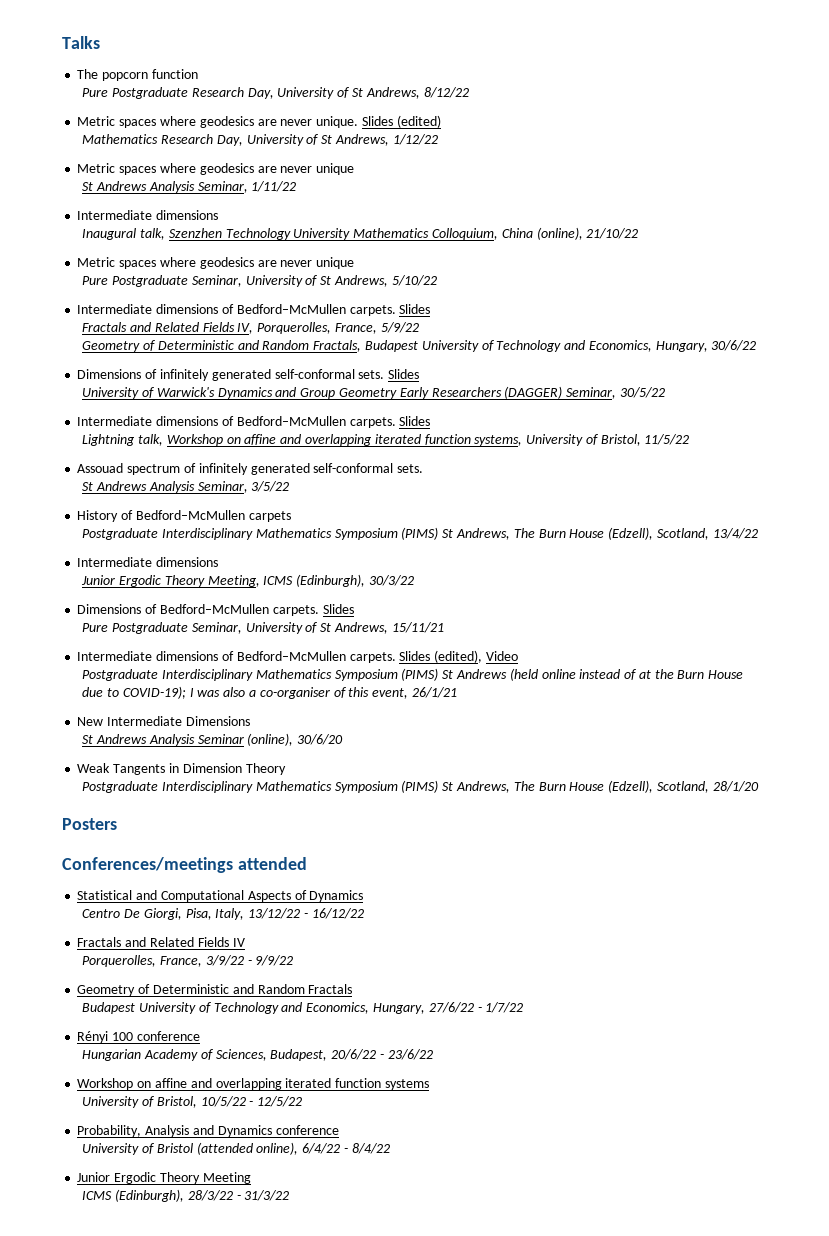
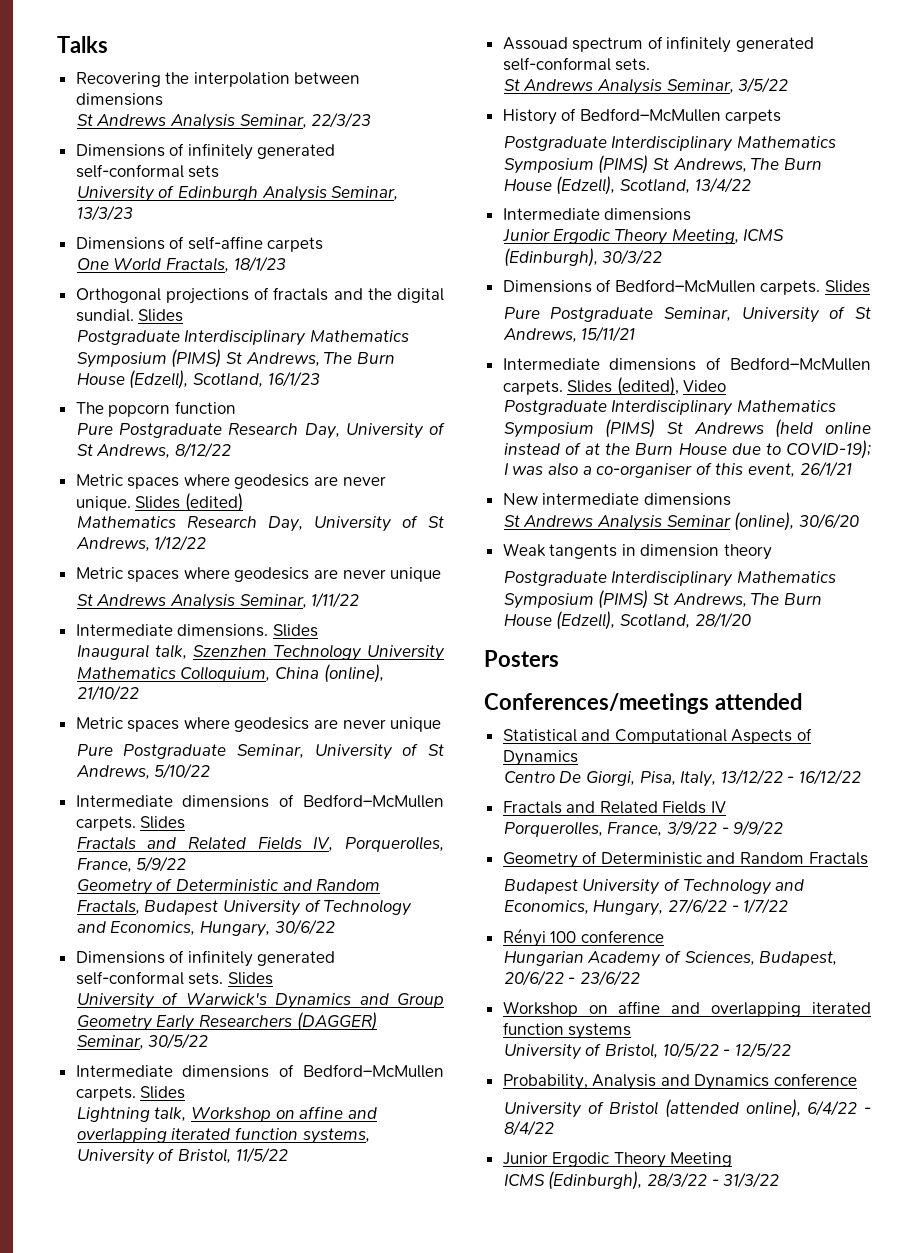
(100, 42) none -> [75,72,361,87] [75,93,163,106] [76,112,372,130] [75,143,336,160] [75,164,220,178] [76,185,399,202] [76,205,133,221] [75,236,324,252] [76,256,286,273] [75,287,444,304] [75,309,184,322] [76,329,410,346] [76,349,395,368] [76,370,320,389] // Recovering the interpolation between dimensions // St Andrews Analysis Seminar, 22/3/23 // Dimensions of infinitely generated self-conformal sets // University of Edinburgh Analysis Seminar, 13/3/23 // Dimensions of self-affine carpets // One World Fractals, 18/1/23 // Orthogonal projections of fractals and the digital sundial. Slides // Postgraduate Interdisciplinary Mathematics Symposium (PIMS) St Andrews, The Burn House (Edzell), Scotland, 16/1/23
[156,210,219,220] dimensions -> [177,624,318,637] dimensions. Slides
[107,716,250,726] Intermediate Dimensions -> [542,493,731,506] intermediate dimensions
[113,763,286,775] Tangents in Dimension Theory -> [549,544,773,560] tangents in dimension theory

